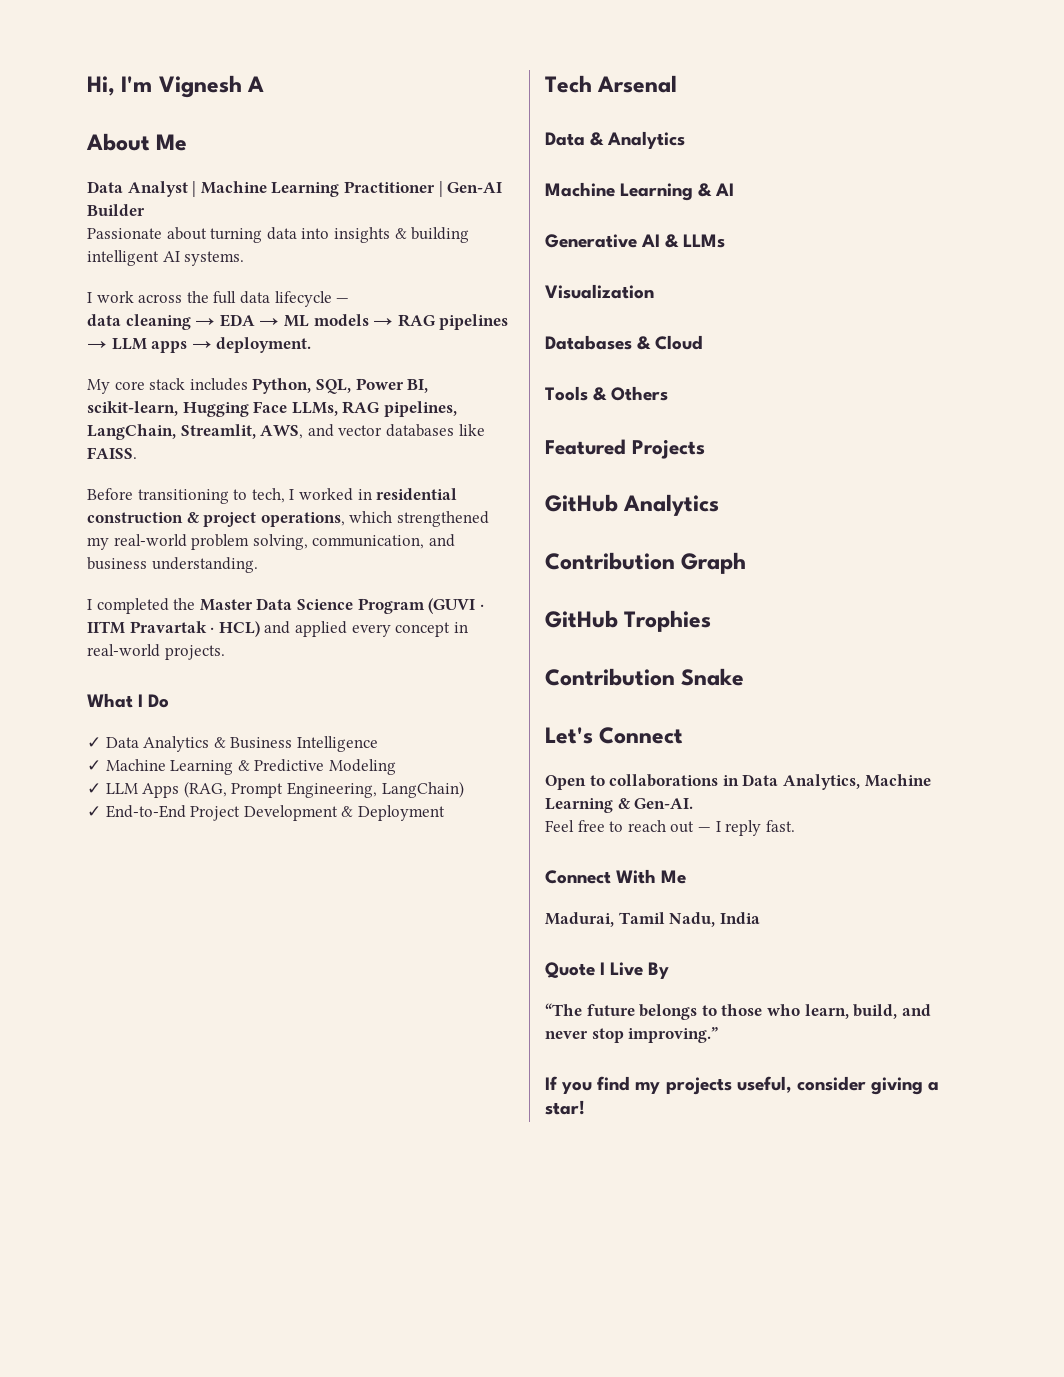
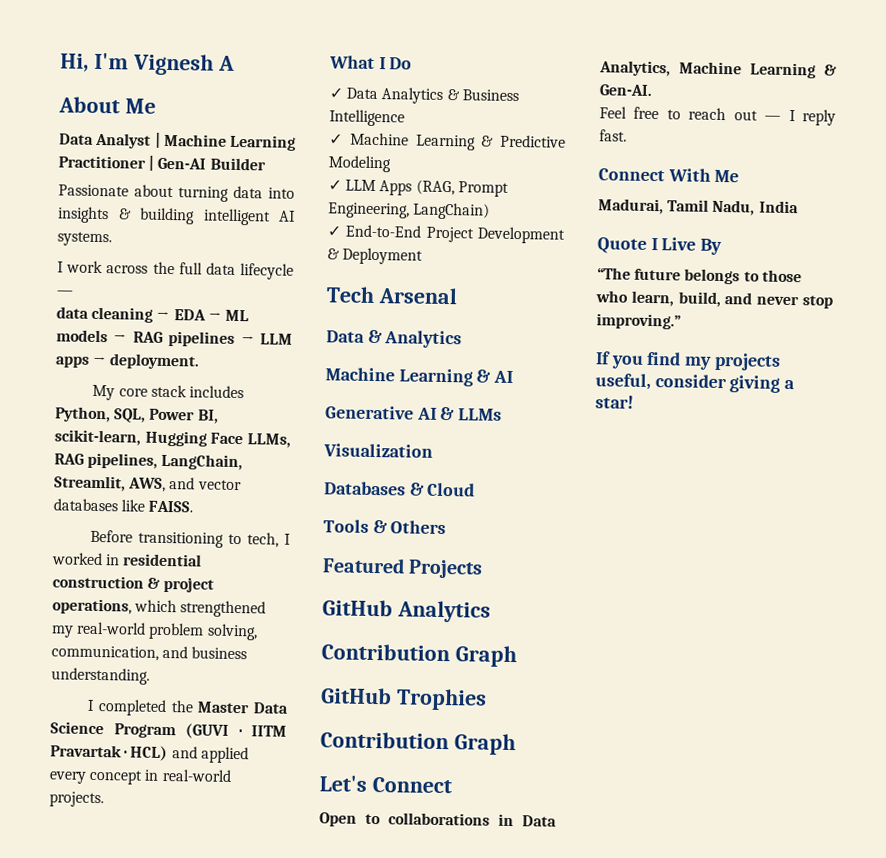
[681,668,745,686] Snake -> [453,733,516,756] Graph

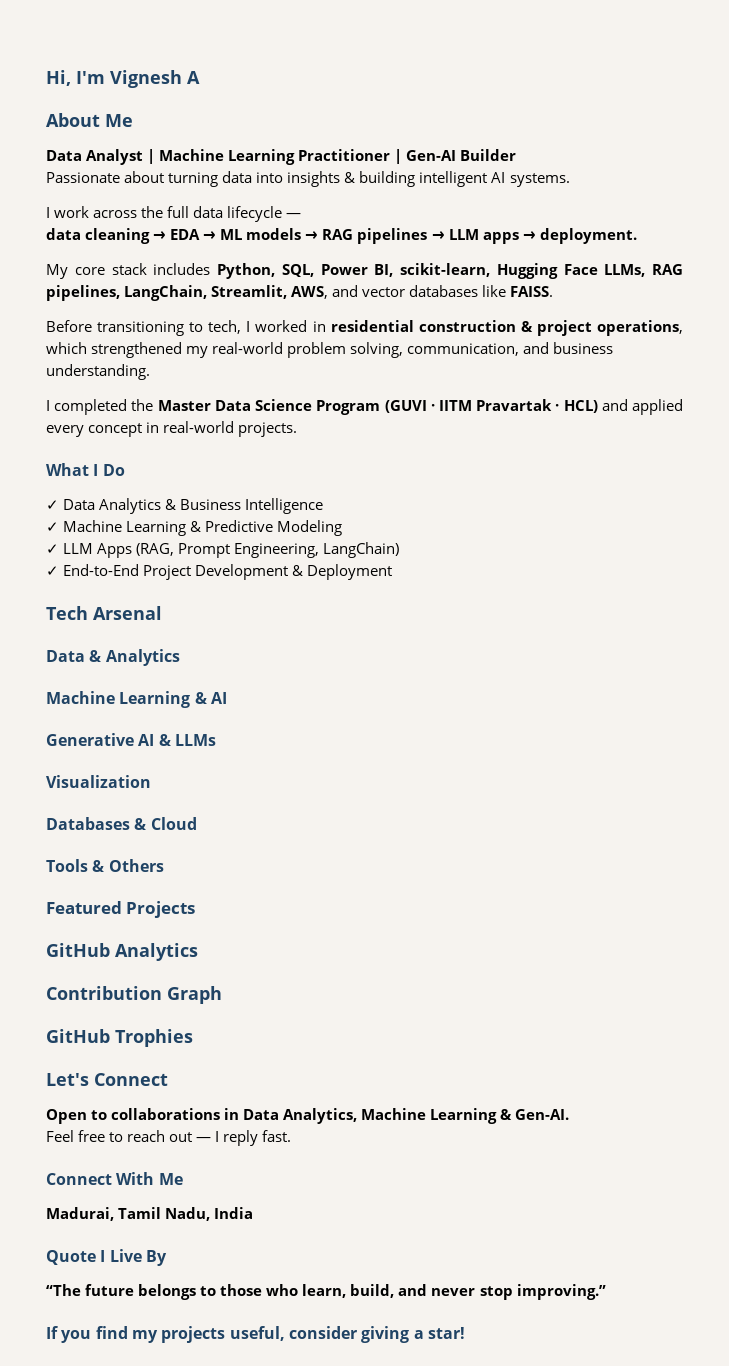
[320,731,516,756] // Contribution Graph -> (193, 1038) none

